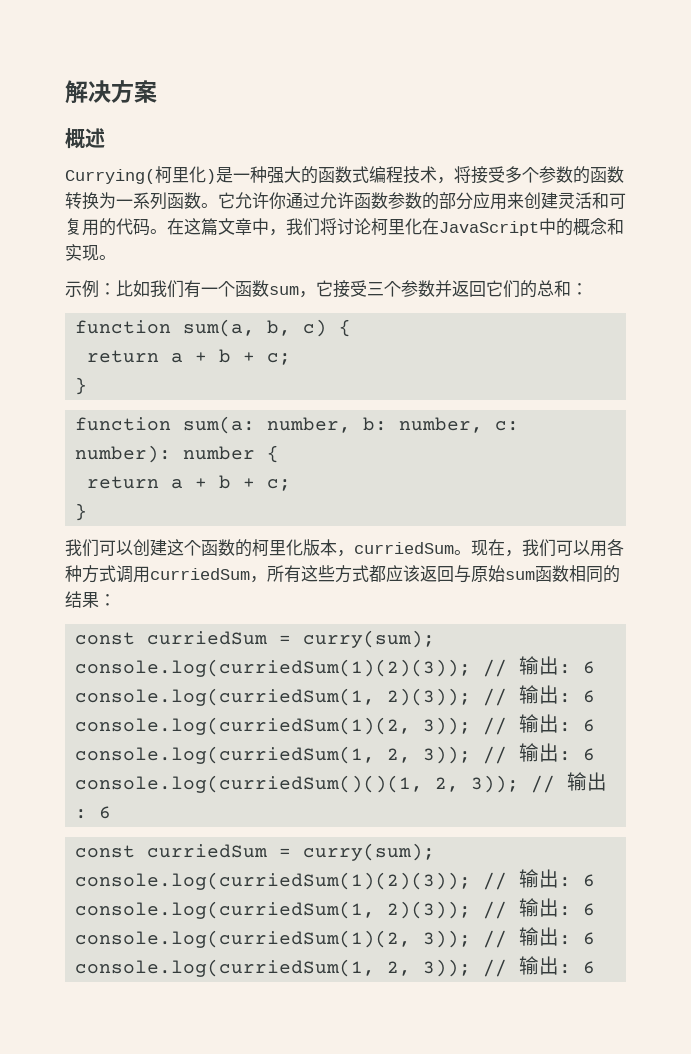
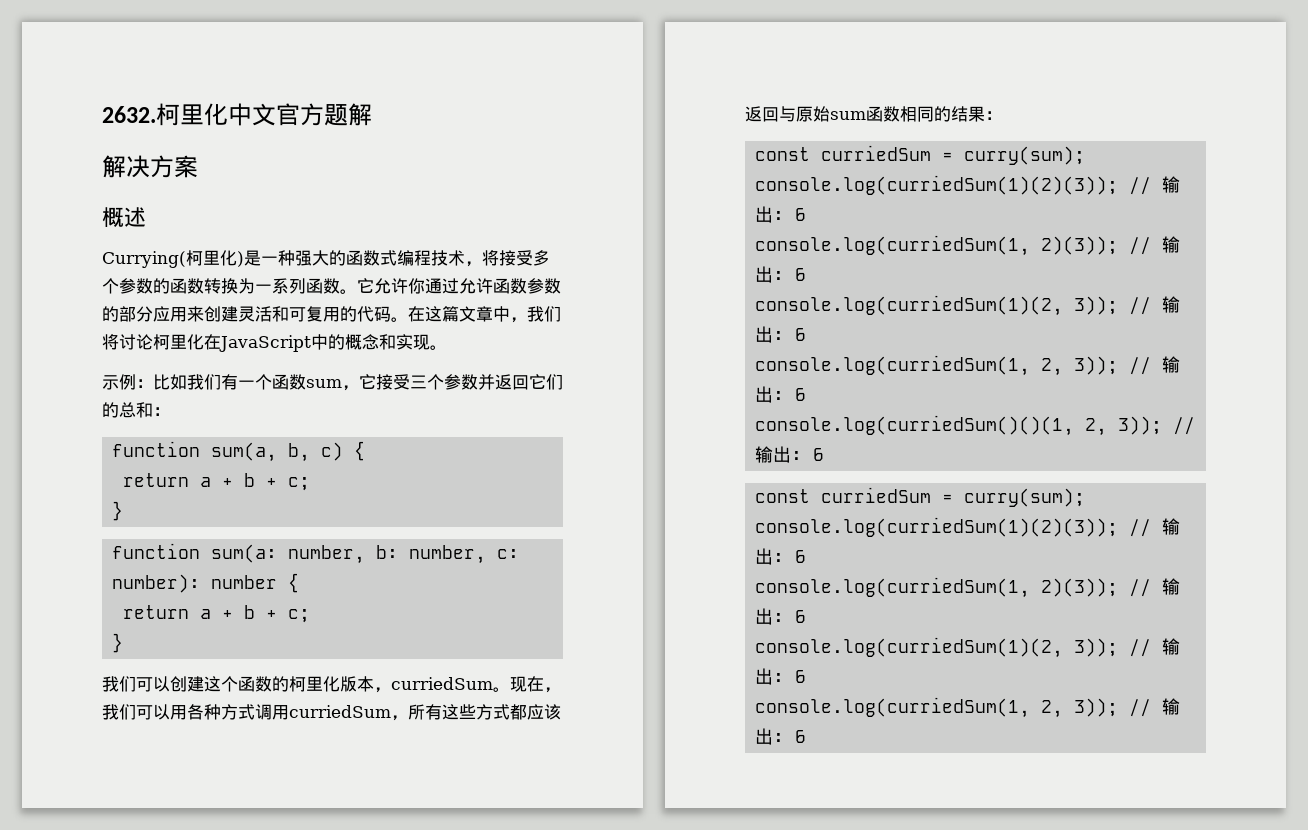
(65, 92) none -> [102,103,372,126] 2632.柯里化中文官方题解 //

